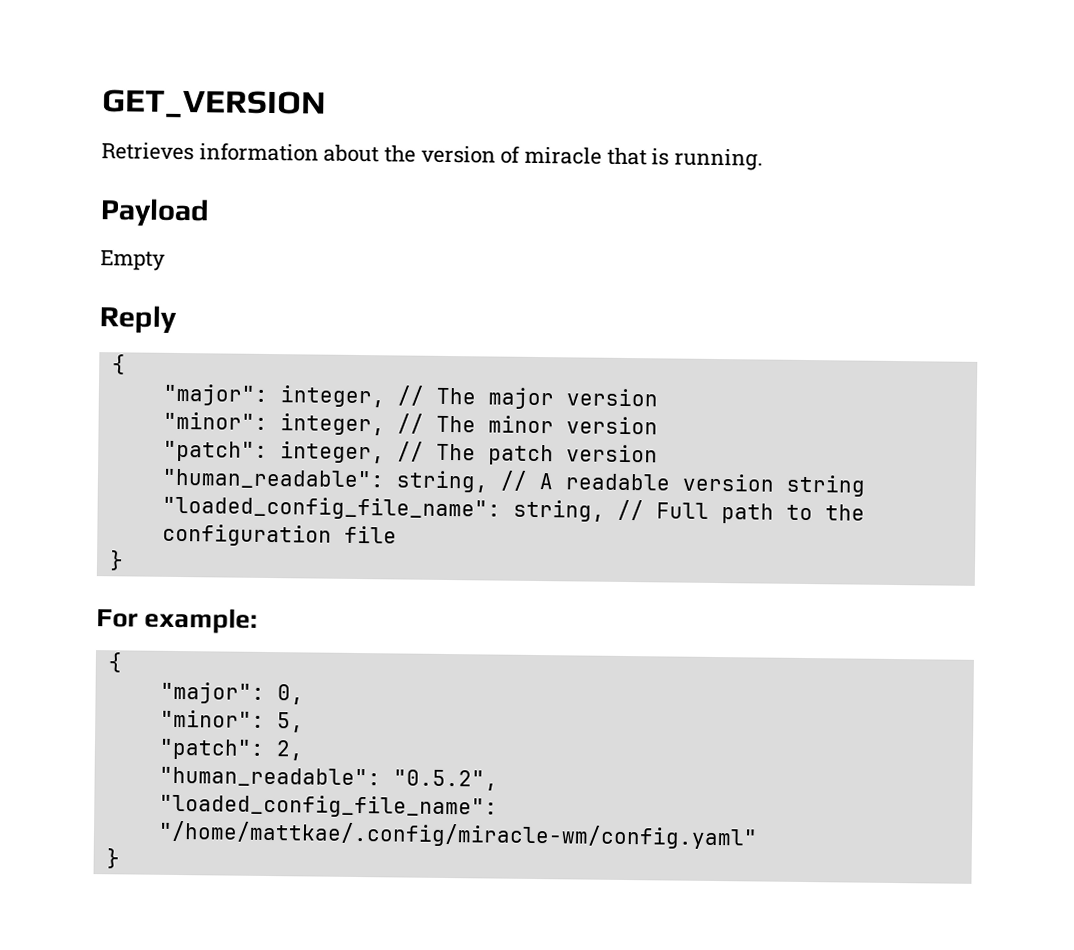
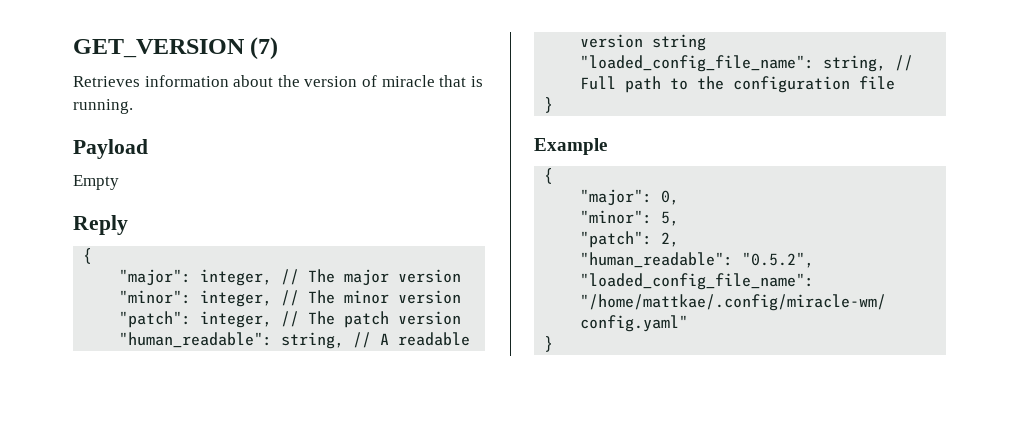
(326, 104) none -> [250,37,279,60] (7)
[96,607,259,634] For example: -> [534,138,607,155] Example

